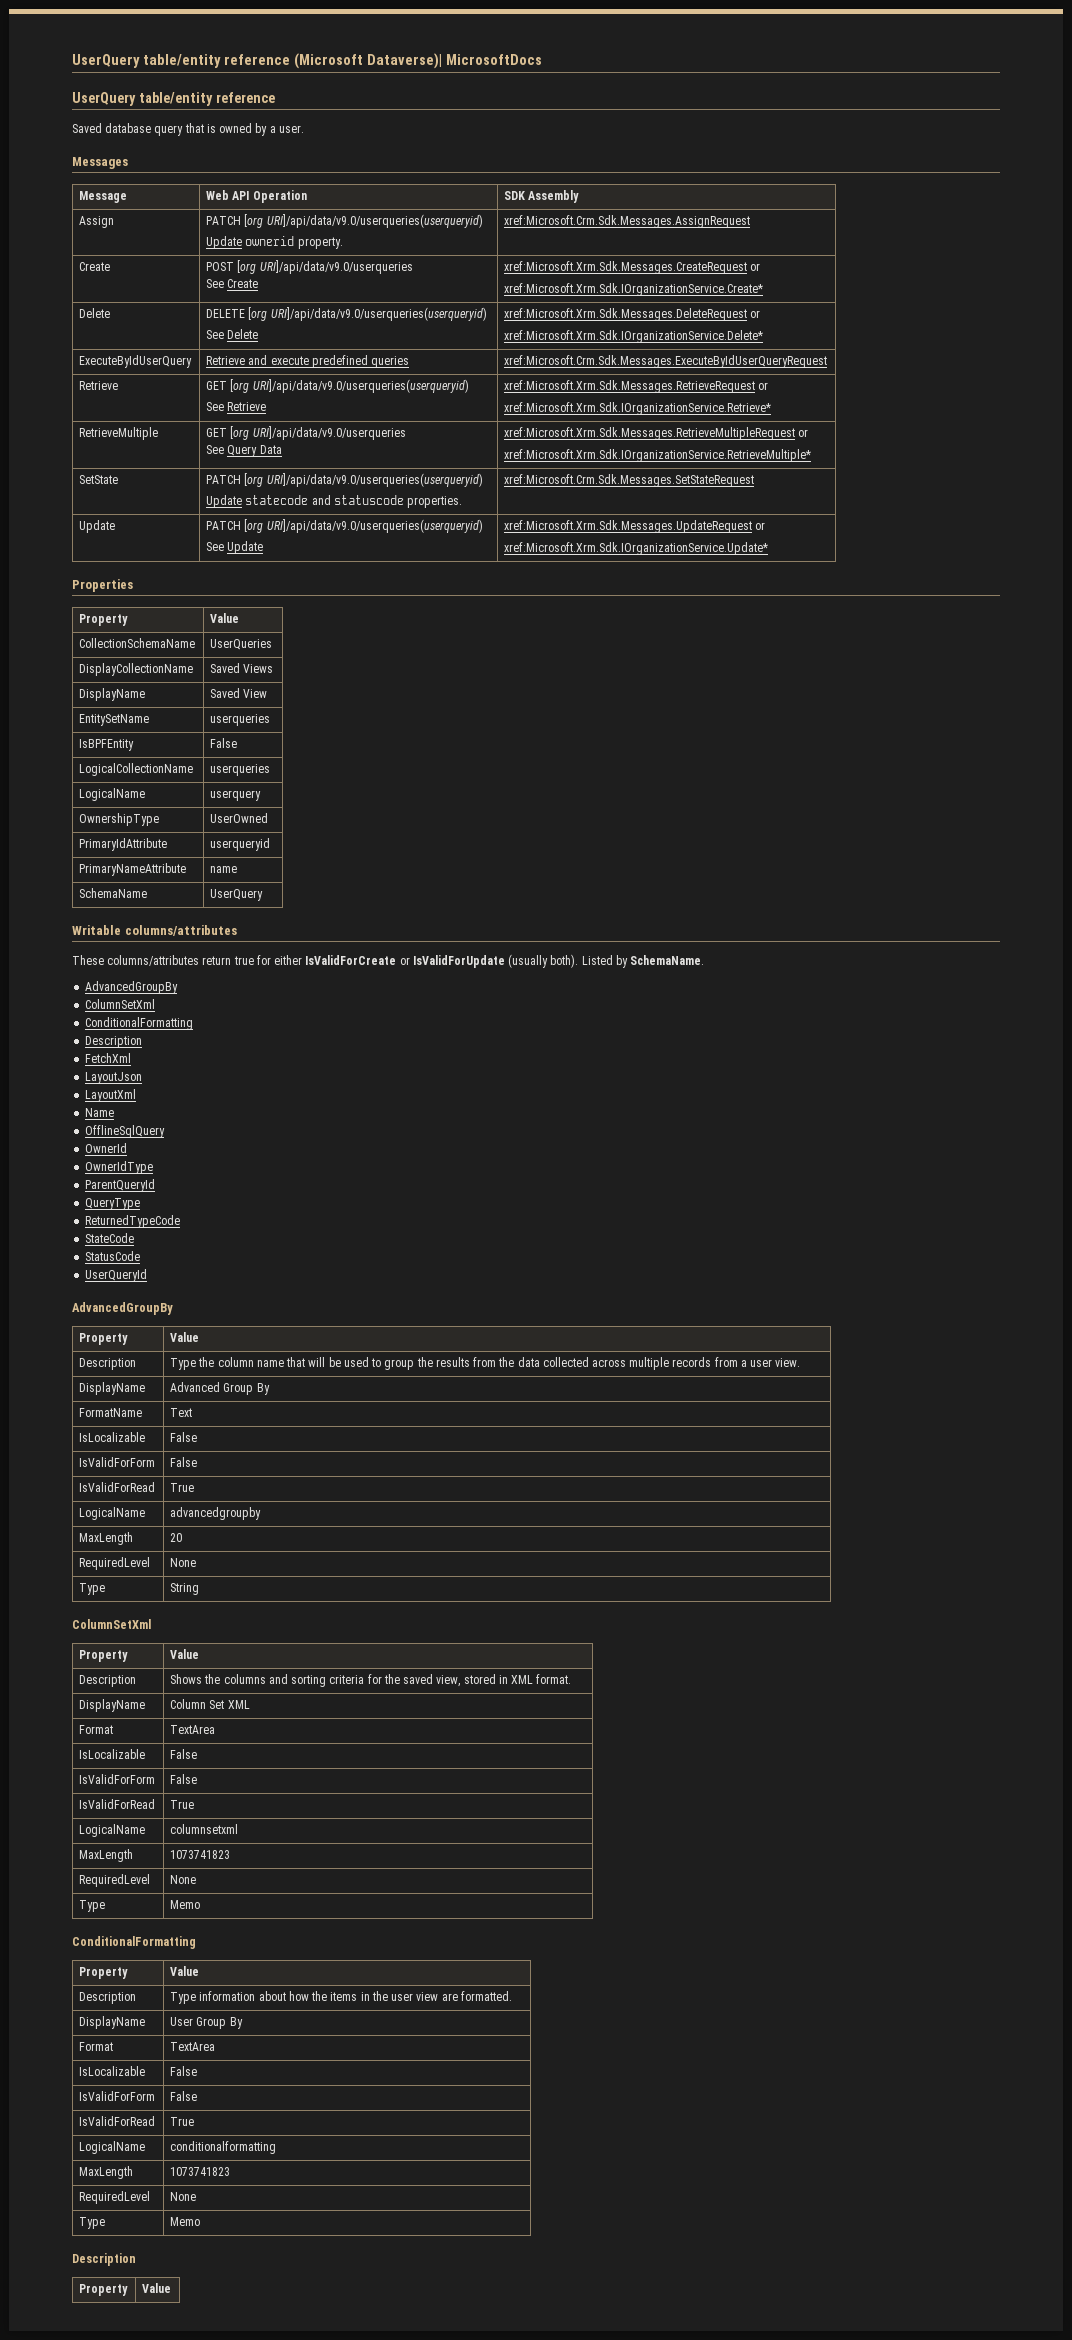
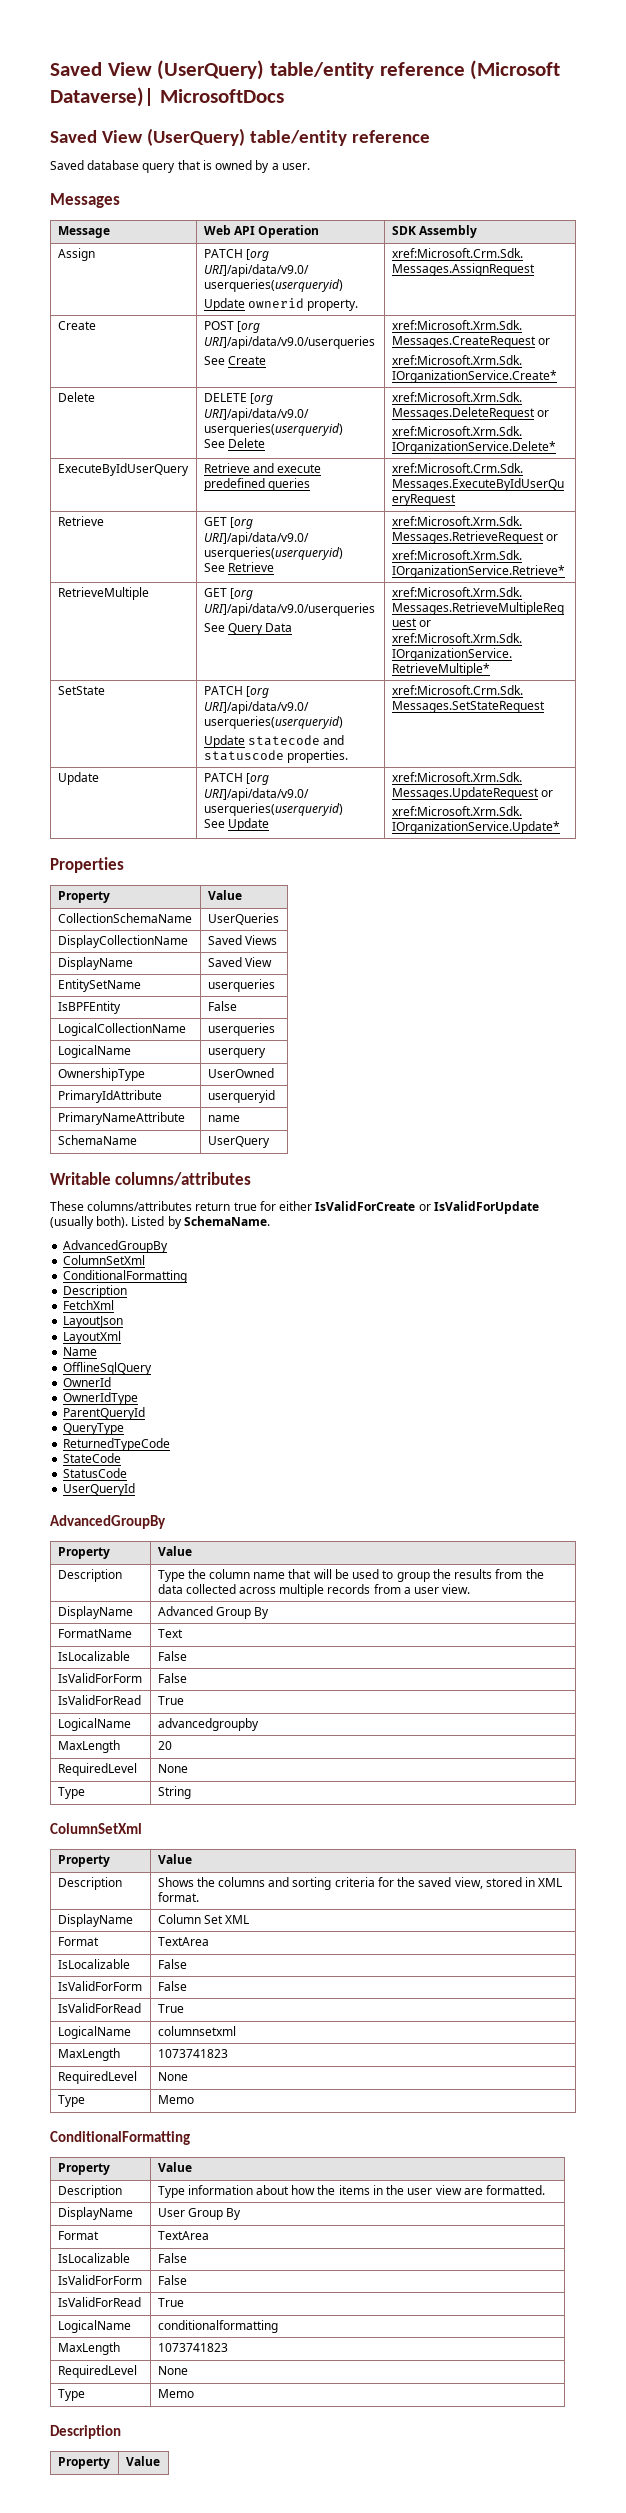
[72,54,140,68] UserQuery -> [50,60,265,80] Saved View (UserQuery)
[72,92,136,106] UserQuery -> [50,128,245,146] Saved View (UserQuery)

